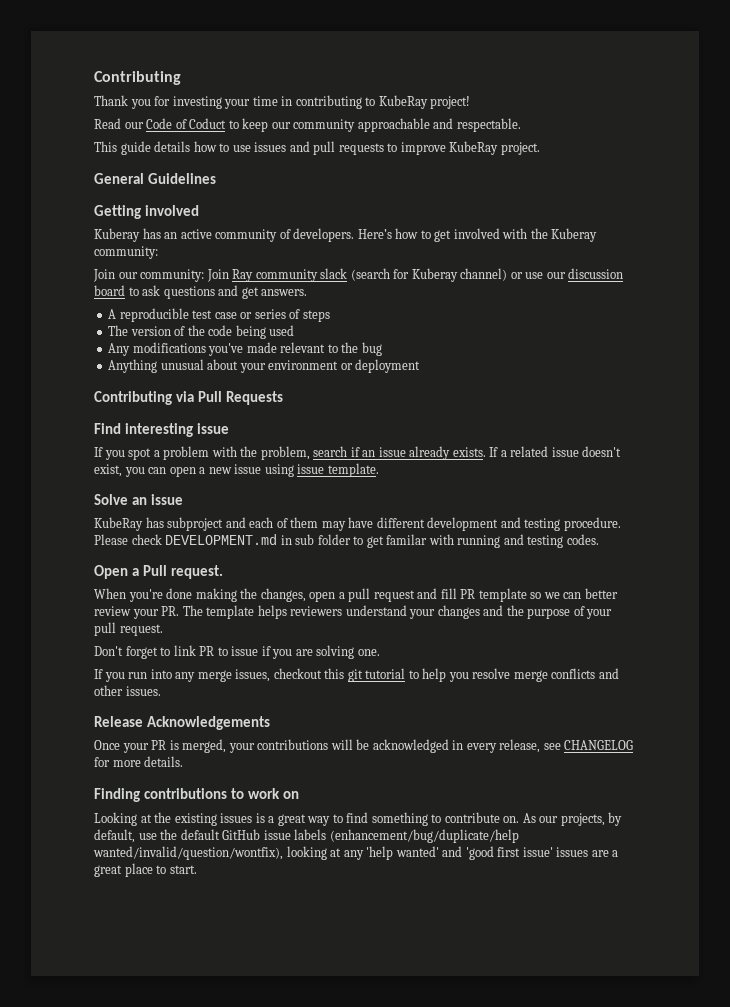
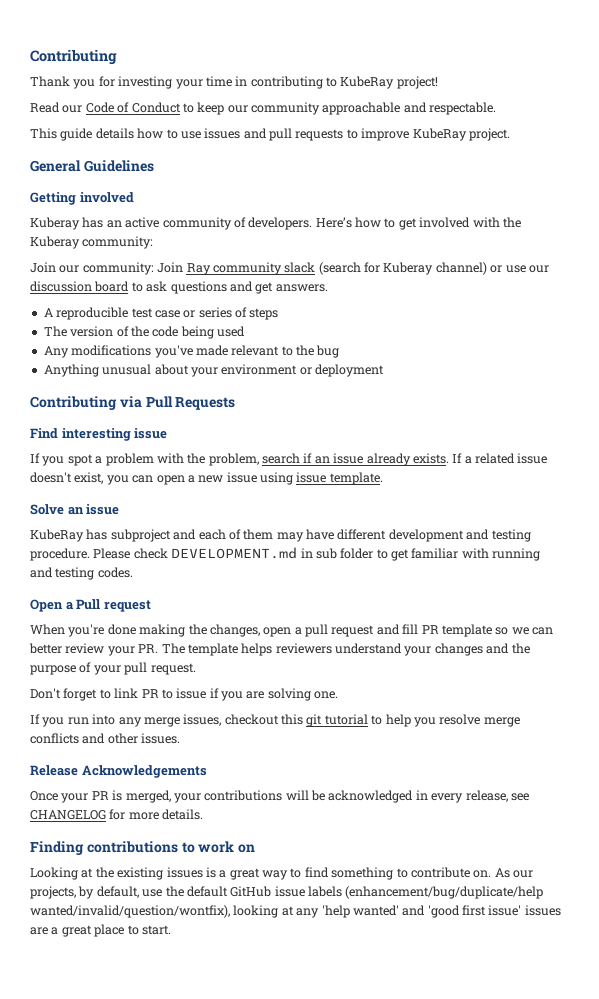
[189,118,227,129] Coduct -> [131,102,181,113] Conduct
[386,534,428,545] familar -> [411,548,459,559] familiar
[170,565,223,579] request. -> [103,600,151,612] request

